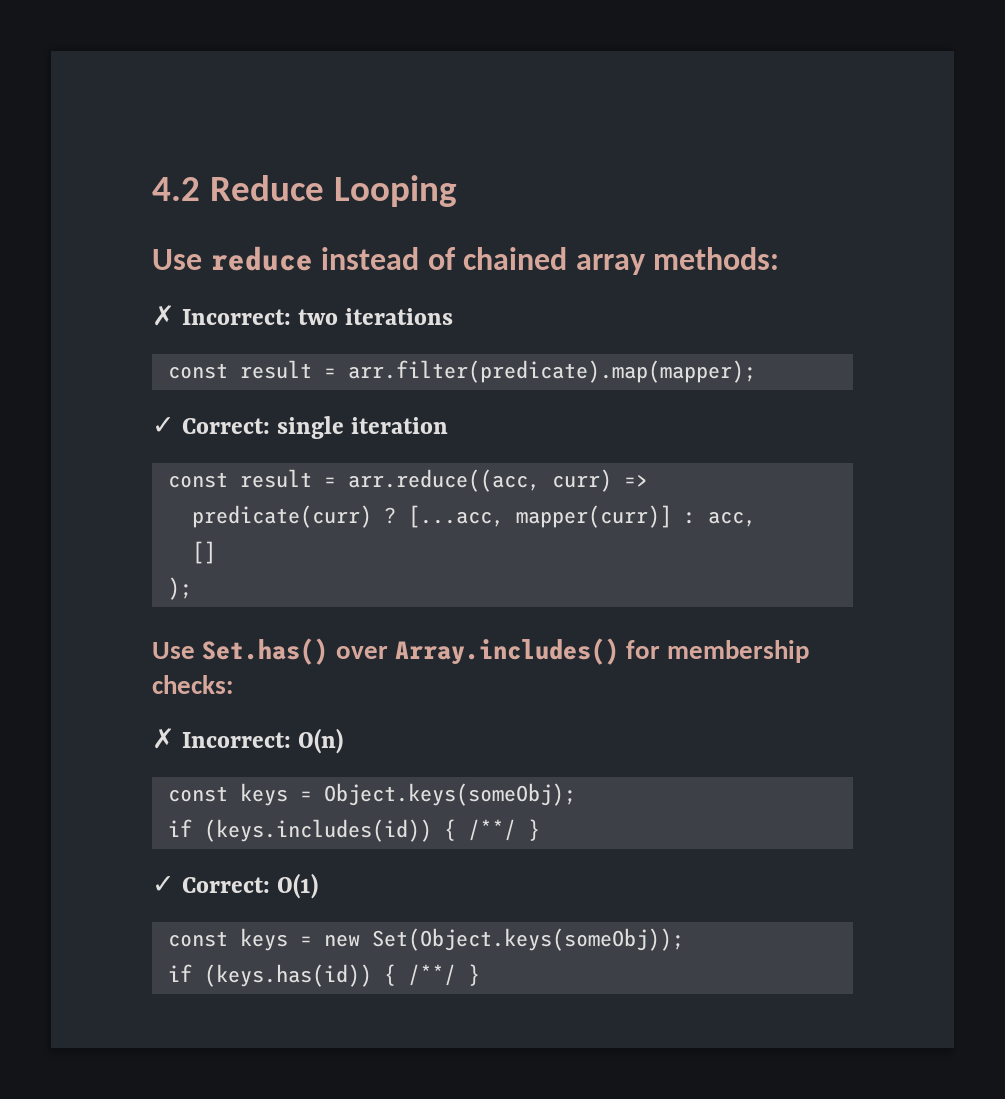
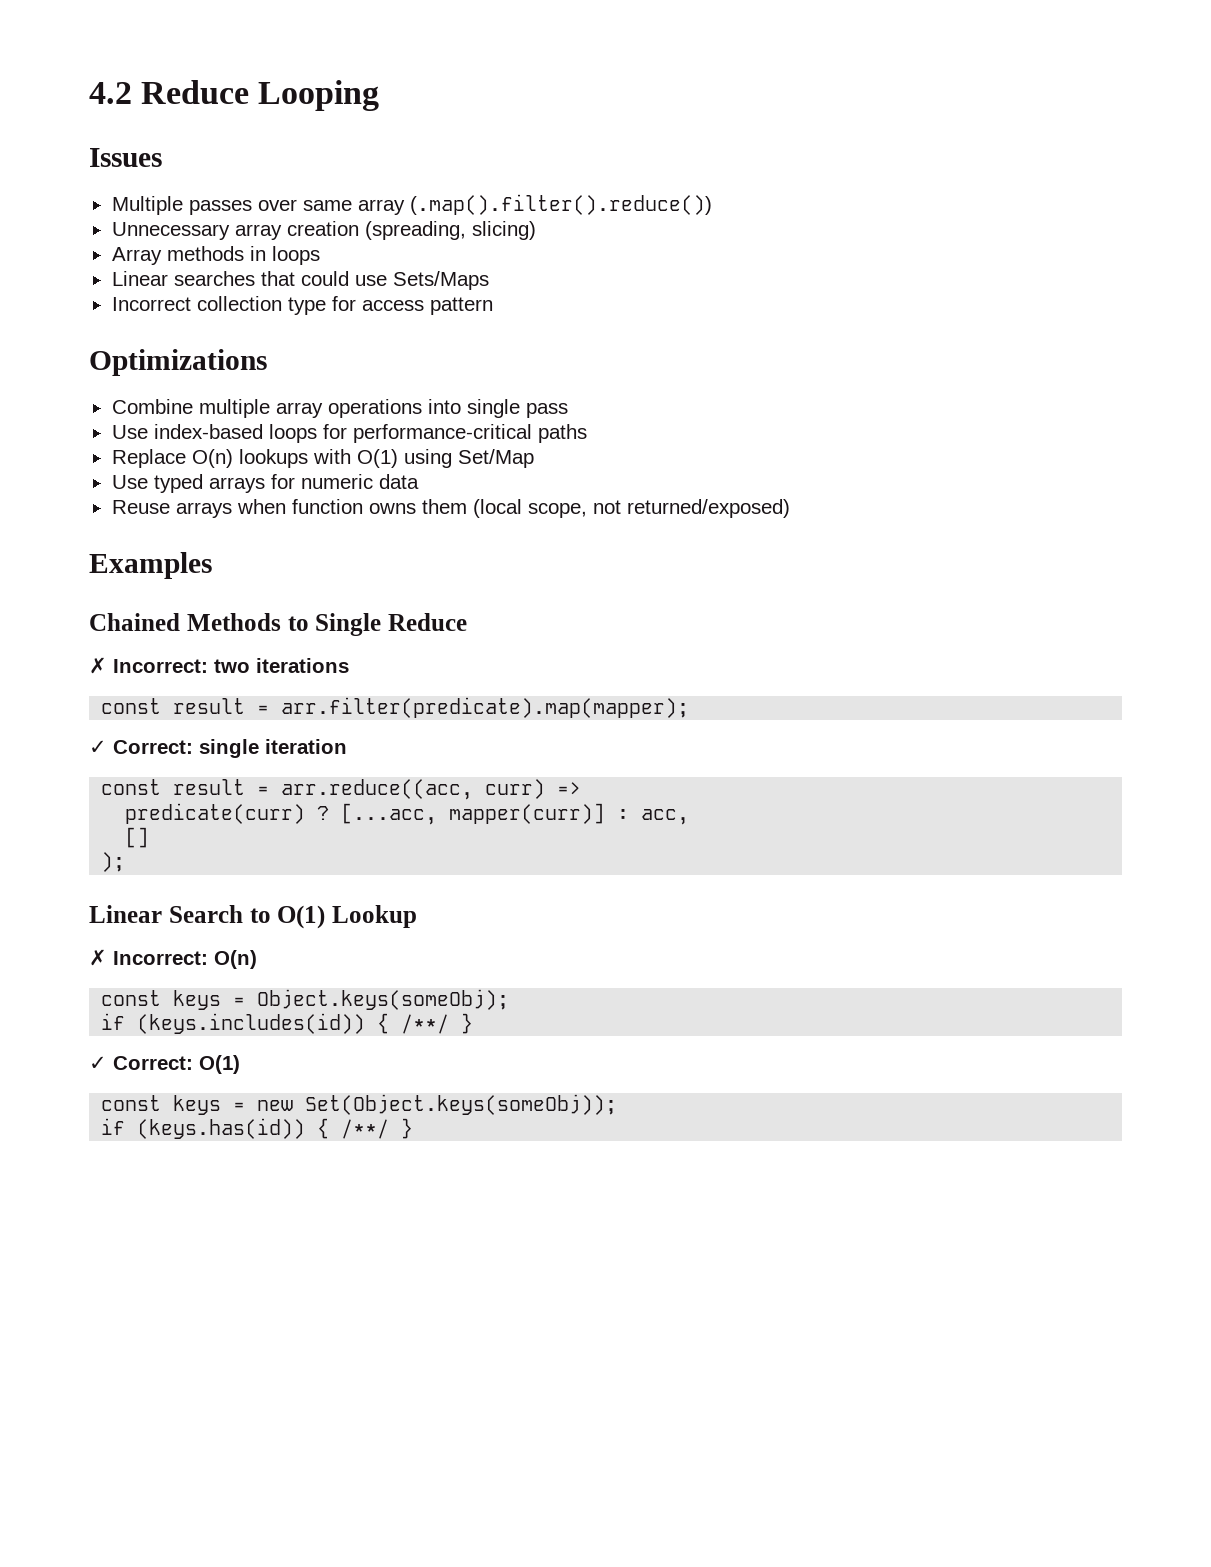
[152,246,780,275] Use reduce instead of chained array methods: -> [89,148,162,167] [111,194,712,215] [111,221,536,240] [111,246,320,265] [111,271,489,290] [111,296,493,315] [89,349,267,376] [111,399,568,418] [111,424,587,443] [111,449,534,468] [111,474,419,493] [111,499,790,518] [89,552,212,579] [89,613,467,636] Issues // Multiple passes over same array (.map().filter().reduce()) // Unnecessary array creation (spreading, slicing) // Array methods in loops // Linear searches that could use Sets/Maps // Incorrect collection type for access pattern // Optimizations // Combine multiple array operations into single pass // Use index-based loops for performance-critical paths // Replace O(n) lookups with O(1) using Set/Map // Use typed arrays for numeric data // Reuse arrays when function owns them (local scope, not returned/exposed) // Examples // Chained Methods to Single Reduce
[152,638,810,665] [152,675,233,694] Use Set.has() over Array.includes() for membership checks: -> [89,905,417,929] Linear Search to O(1) Lookup

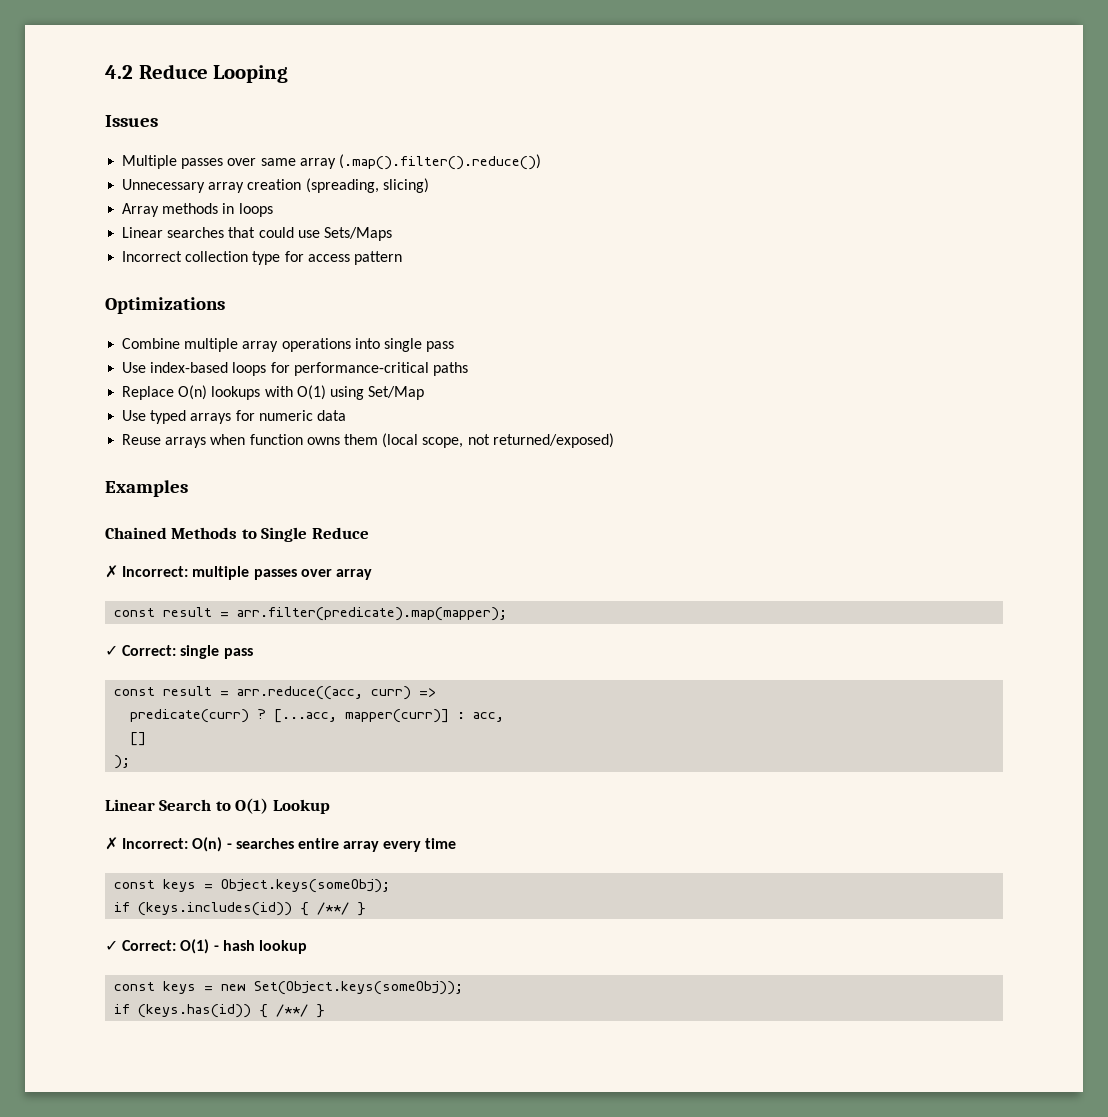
[214,658,349,673] two iterations -> [192,566,372,580] multiple passes over array
[265,739,347,754] iteration -> [223,648,253,659] pass
(257, 959) none -> [226,838,457,852] - searches entire array every time
(240, 1064) none -> [213,940,307,954] - hash lookup

